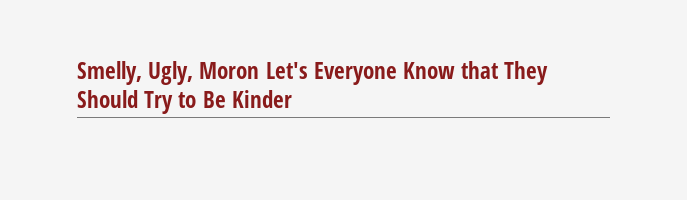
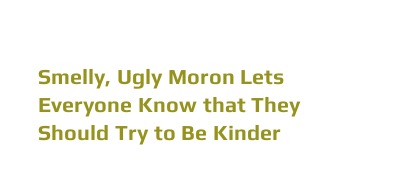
[148,61,308,85] Ugly, Moron Let's -> [116,68,285,89] Ugly Moron Lets

